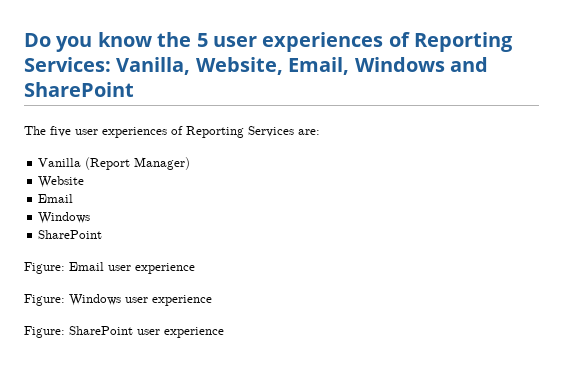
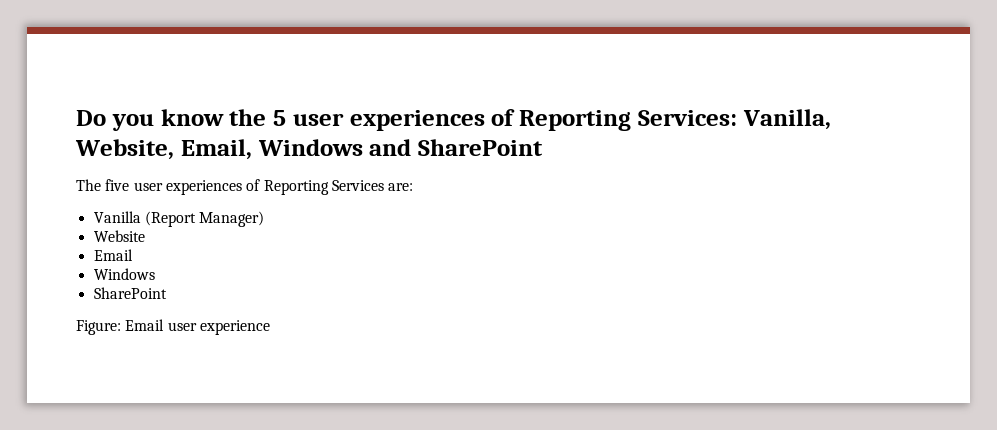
[24,294,212,306] [24,326,224,338] // Figure: Windows user experience // Figure: SharePoint user experience -> (270, 327) none

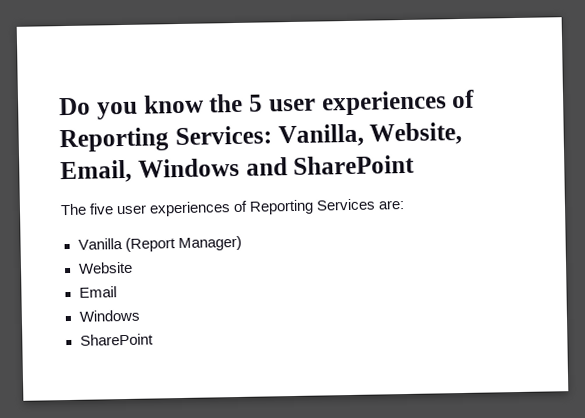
[76,319,270,335] // Figure: Email user experience -> (154, 339) none

